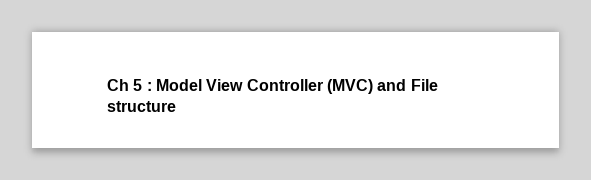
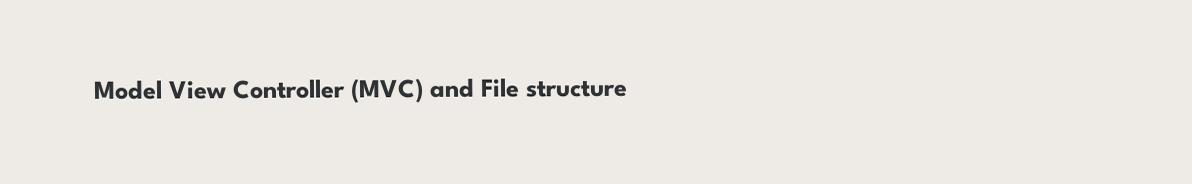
[107,79,152,91] Ch 5 : -> (93, 90) none

